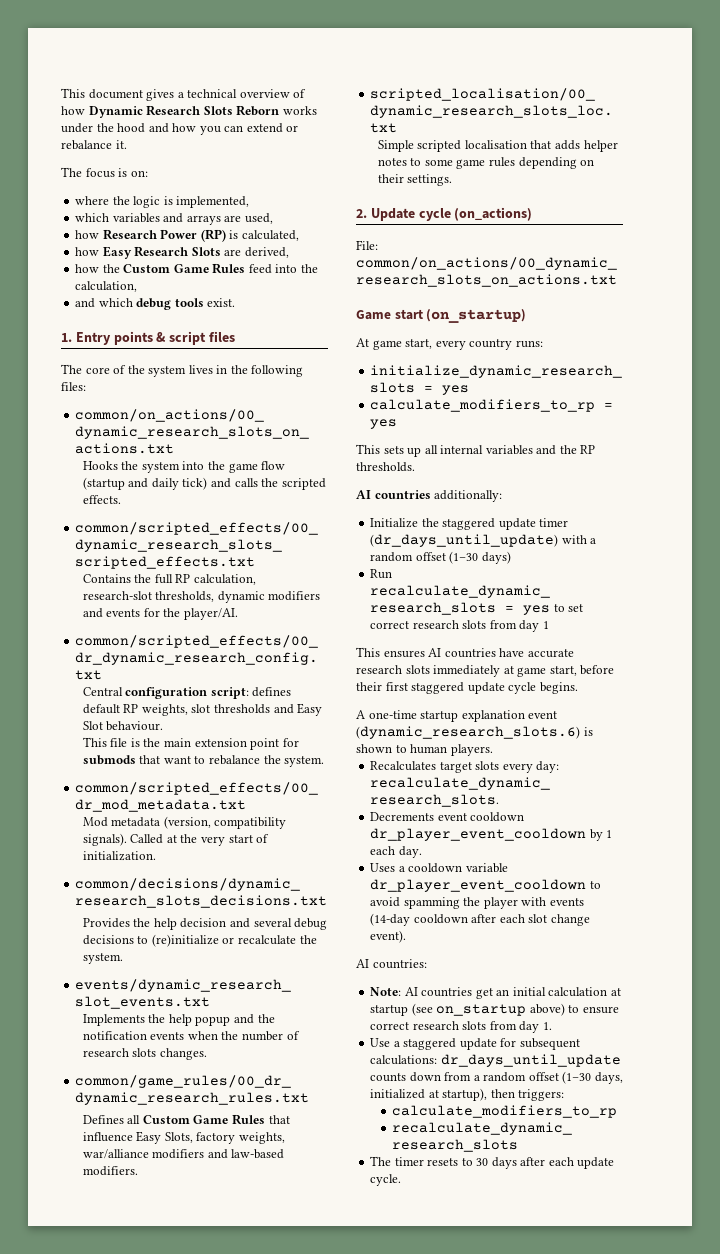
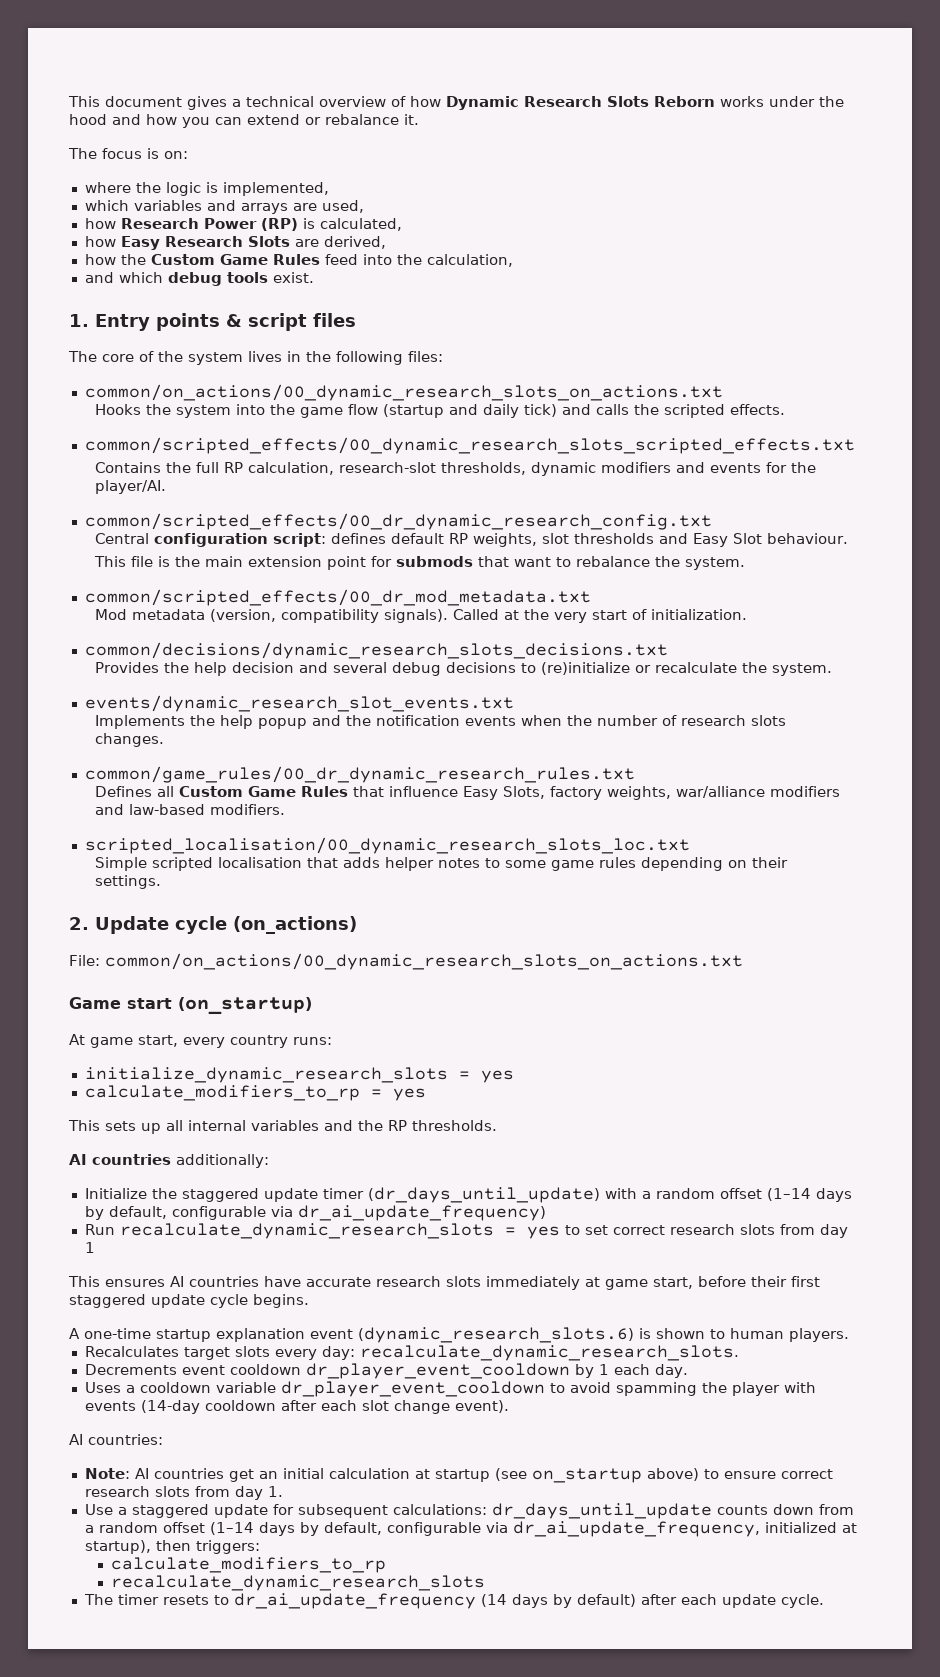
[449,551,511,564] (1–30 days) -> [766,1188,852,1202] [84,1205,546,1221] (1–14 days by default, configurable via dr_ai_update_frequency)
[562,1071,623,1084] (1–30 days, -> [209,1521,760,1537] (1–14 days by default, configurable via dr_ai_update_frequency,
[476,1157,517,1169] 30 days -> [233,1593,636,1609] dr_ai_update_frequency (14 days by default)

